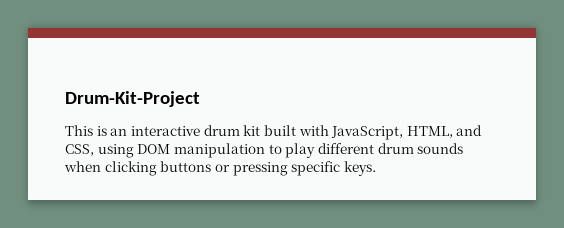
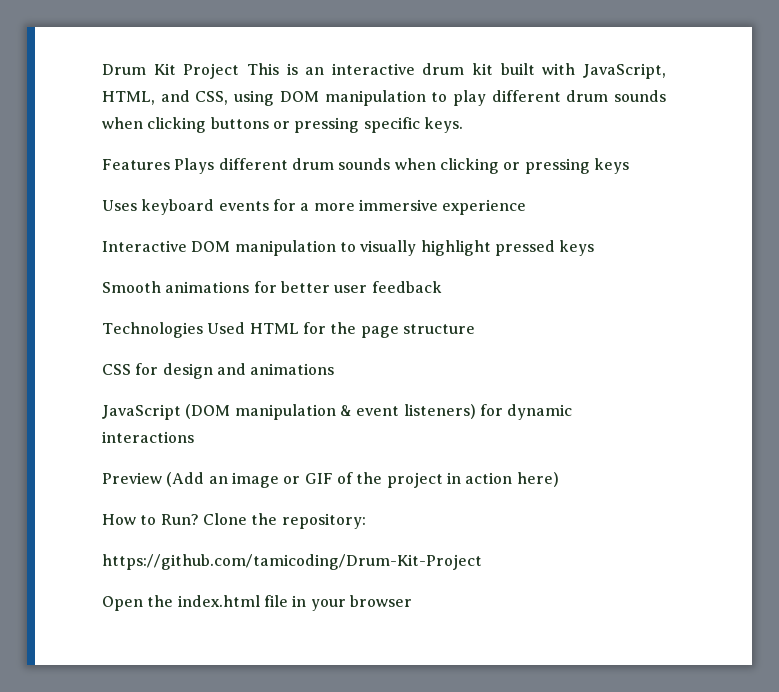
[65,91,200,107] Drum-Kit-Project // -> [102,63,240,79] Drum Kit Project
(376, 168) none -> [102,158,629,174] [102,199,527,215] [102,240,595,256] [102,281,442,293] [102,322,475,338] [102,363,335,379] [102,404,573,420] [102,431,194,443] [102,472,559,488] [102,513,366,529] [102,554,482,570] [102,595,412,611] // Features Plays different drum sounds when clicking or pressing keys // Uses keyboard events for a more immersive experience // Interactive DOM manipulation to visually highlight pressed keys // Smooth animations for better user feedback // Technologies Used HTML for the page structure // CSS for design and animations // JavaScript (DOM manipulation & event listeners) for dynamic interactions // Preview (Add an image or GIF of the project in action here) // How to Run? Clone the repository: // https://github.com/tamicoding/Drum-Kit-Project // Open the index.html file in your browser

